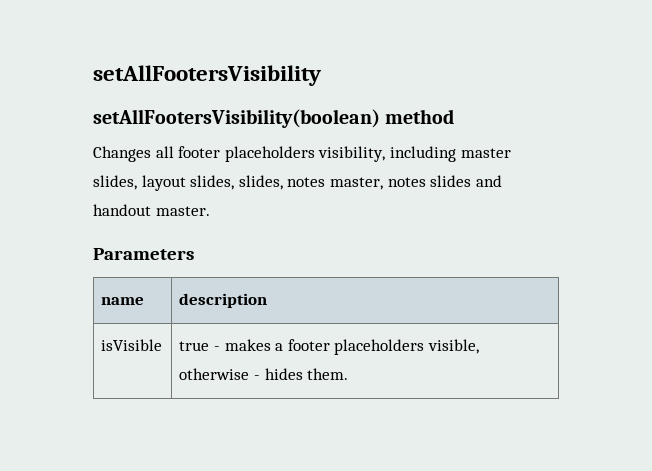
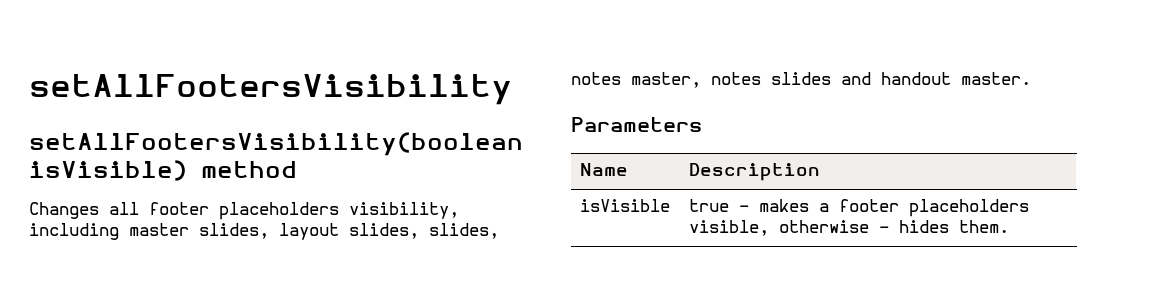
[93,109,380,128] setAllFootersVisibility(boolean) -> [29,132,523,156] [29,160,187,181] setAllFootersVisibility(boolean isVisible)
[101,297,145,305] [179,293,268,308] name | description -> [580,163,629,176] [689,163,821,181] Name | Description

